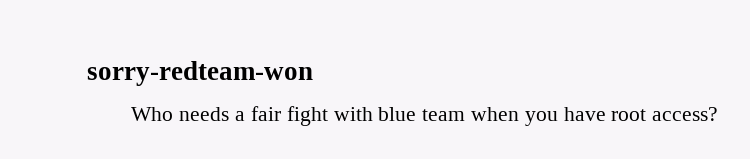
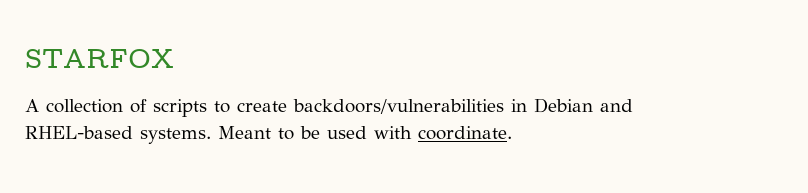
[87,61,313,86] [131,106,719,126] sorry-redteam-won // Who needs a fair fight with blue team when you have root access? -> [25,49,174,68] [25,98,633,117] [25,126,512,144] STARFOX // A collection of scripts to create backdoors/vulnerabilities in Debian and RHEL-based systems. Meant to be used with coordinate.

